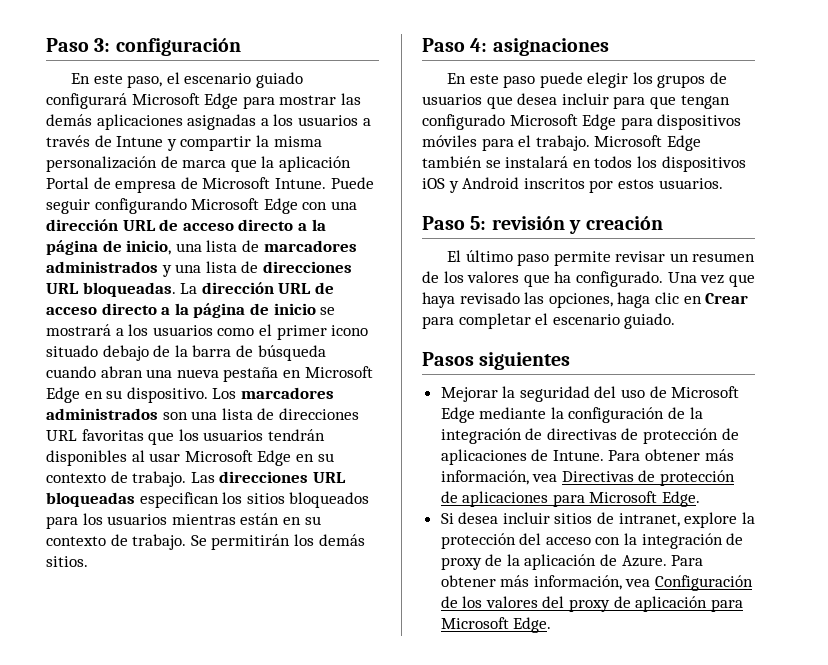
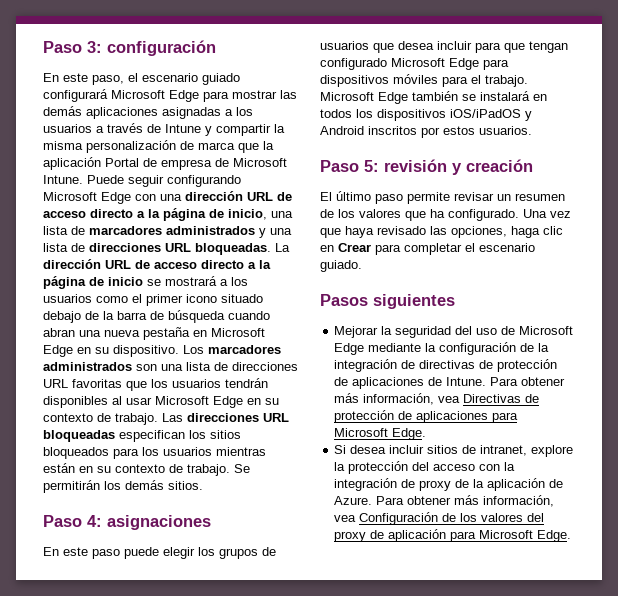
[422,178,445,189] iOS -> [450,109,521,118] iOS/iPadOS

